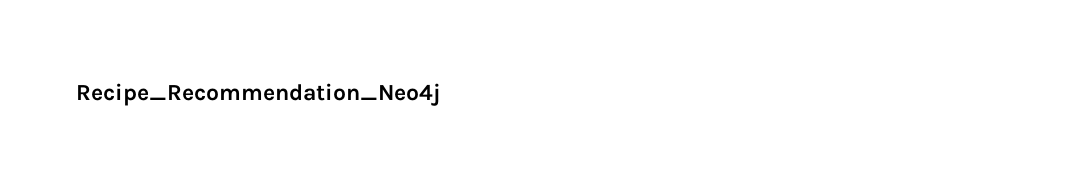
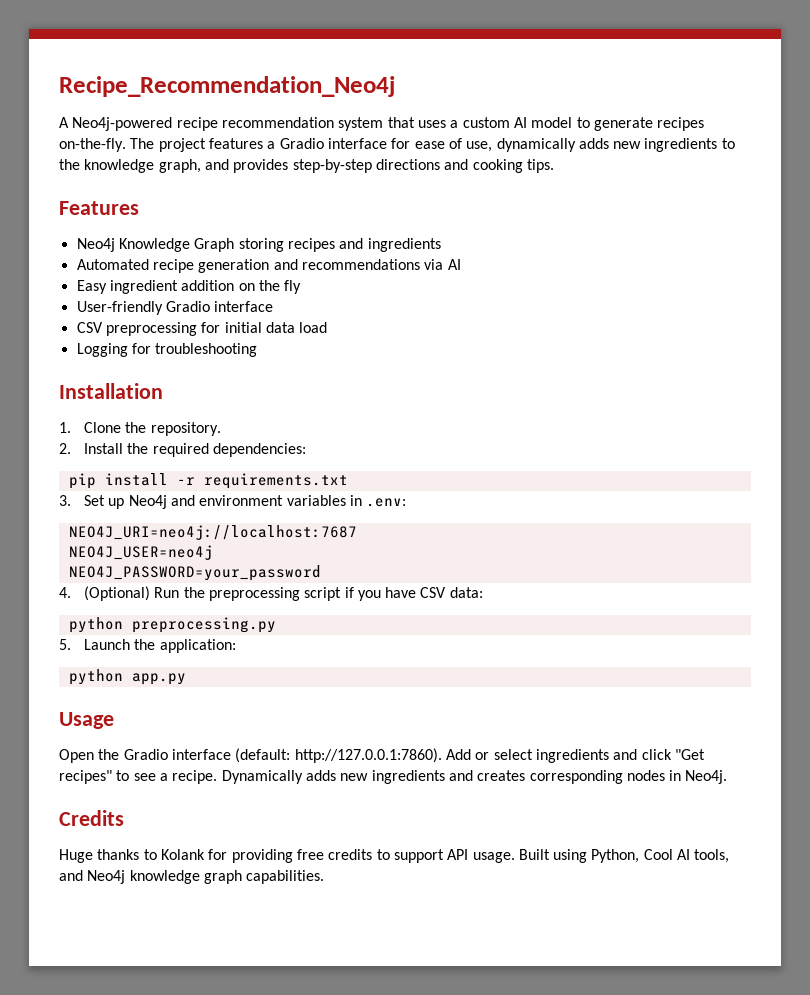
(441, 94) none -> [59,117,705,131] [59,138,735,152] [59,159,554,173] [59,201,139,215] [76,238,441,252] [76,259,461,273] [76,280,302,294] [76,301,274,315] [76,322,328,336] [76,343,258,357] [59,383,163,399] [59,422,221,436] [59,443,306,457] [68,473,348,489] [59,495,407,509] [68,525,357,540] [68,545,213,560] [68,565,321,581] [59,586,483,601] [68,617,276,633] [59,639,236,653] [68,669,186,685] [59,712,114,729] [59,748,705,763] [59,770,728,784] [59,810,124,826] [59,849,730,863] [59,870,325,884] // A Neo4j-powered recipe recommendation system that uses a custom AI model to generate recipes on-the-fly. The project features a Gradio interface for ease of use, dynamically adds new ingredients to the knowledge graph, and provides step-by-step directions and cooking tips. // Features // Neo4j Knowledge Graph storing recipes and ingredients // Automated recipe generation and recommendations via AI // Easy ingredient addition on the fly // User-friendly Gradio interface // CSV preprocessing for initial data load // Logging for troubleshooting // Installation // 1. Clone the repository. // 2. Install the required dependencies: // pip install -r requirements.txt // 3. Set up Neo4j and environment variables in .env: // NEO4J_URI=neo4j://localhost:7687 // NEO4J_USER=neo4j // NEO4J_PASSWORD=your_password // 4. (Optional) Run the preprocessing script if you have CSV data: // python preprocessing.py // 5. Launch the application: // python app.py // Usage // Open the Gradio interface (default: http://127.0.0.1:7860). Add or select ingredients and click "Get recipes" to see a recipe. Dynamically adds new ingredients and creates corresponding nodes in Neo4j. // Credits // Huge thanks to Kolank for providing free credits to support API usage. Built using Python, Cool AI tools, and Neo4j knowledge graph capabilities.

